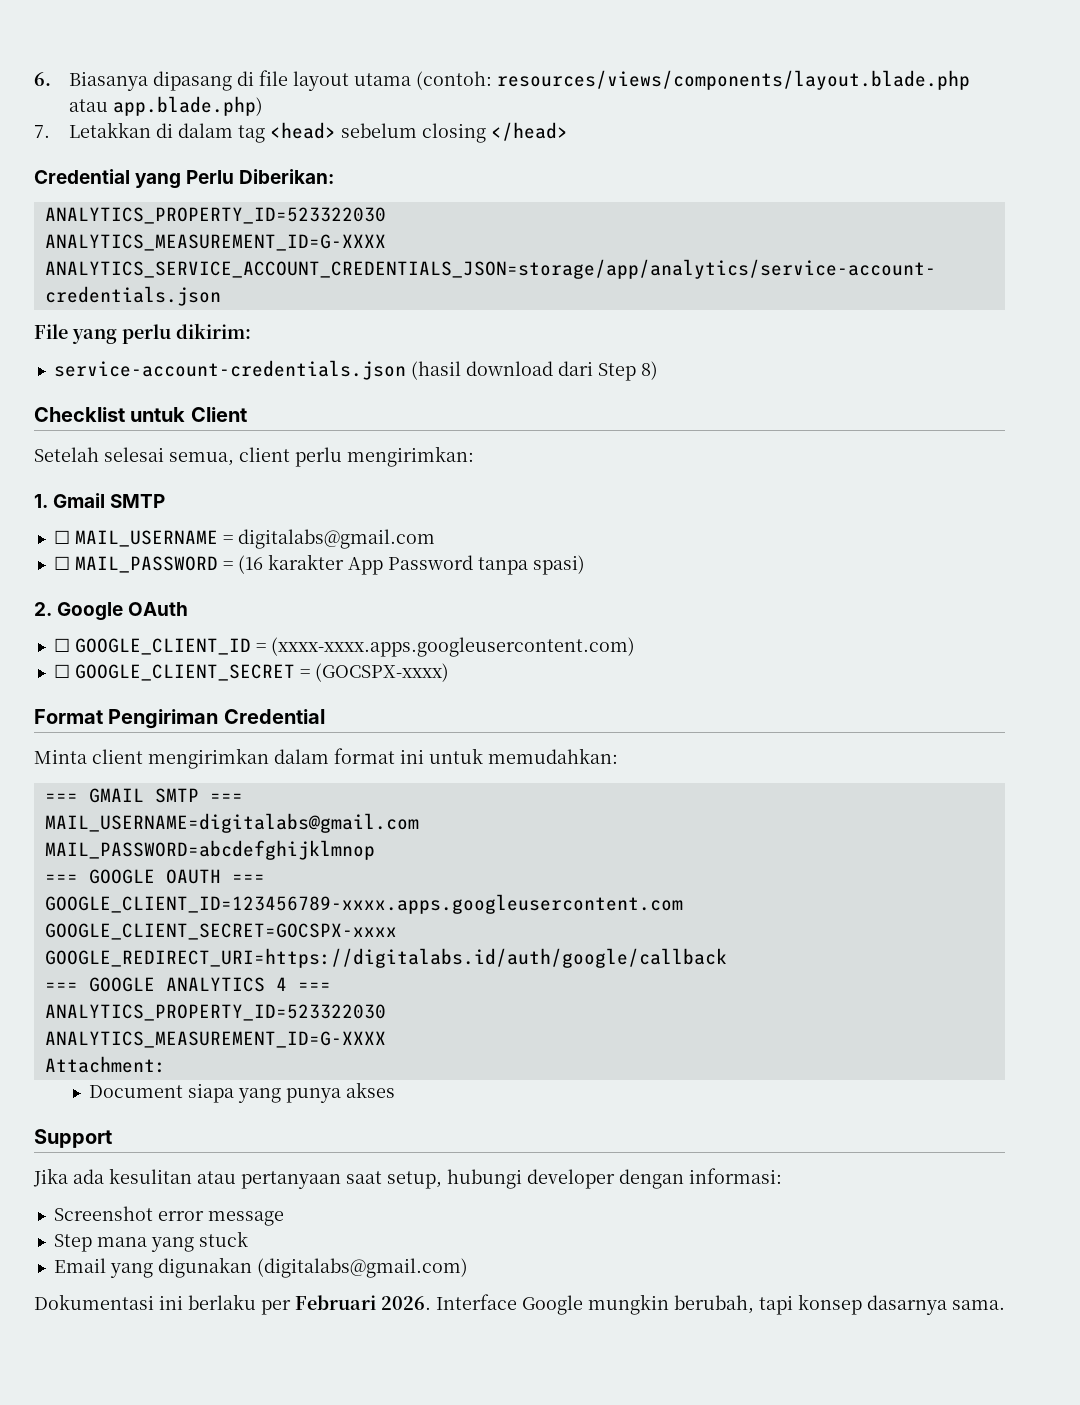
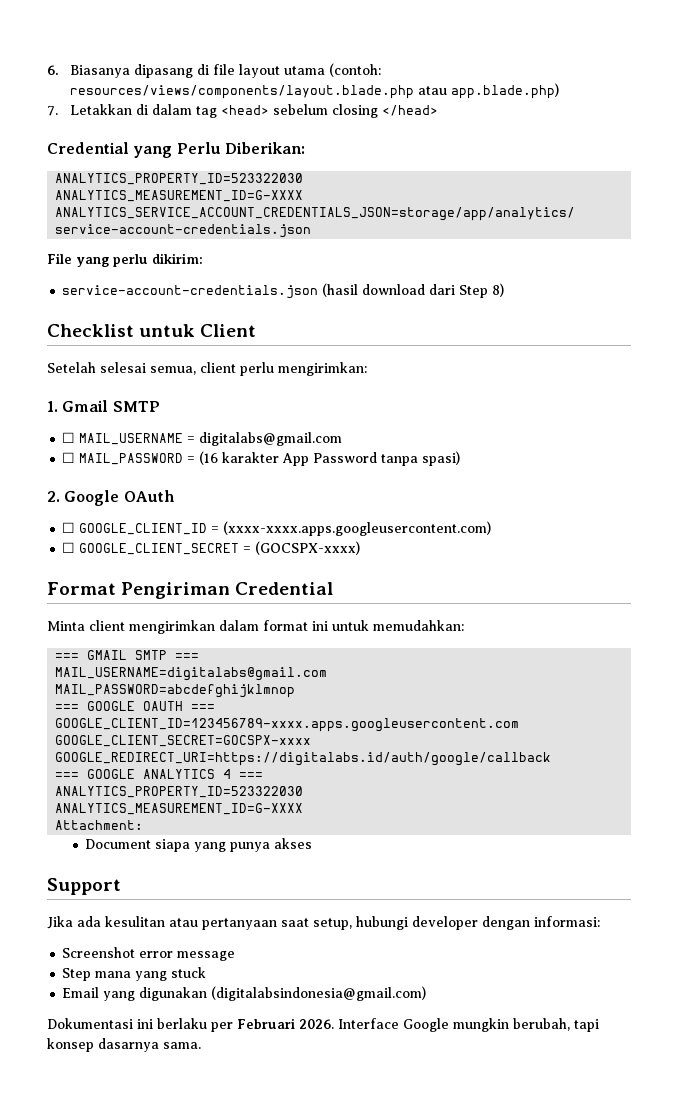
[256,1258,468,1278] (digitalabs@gmail.com) -> [211,986,427,1001] (digitalabsindonesia@gmail.com)

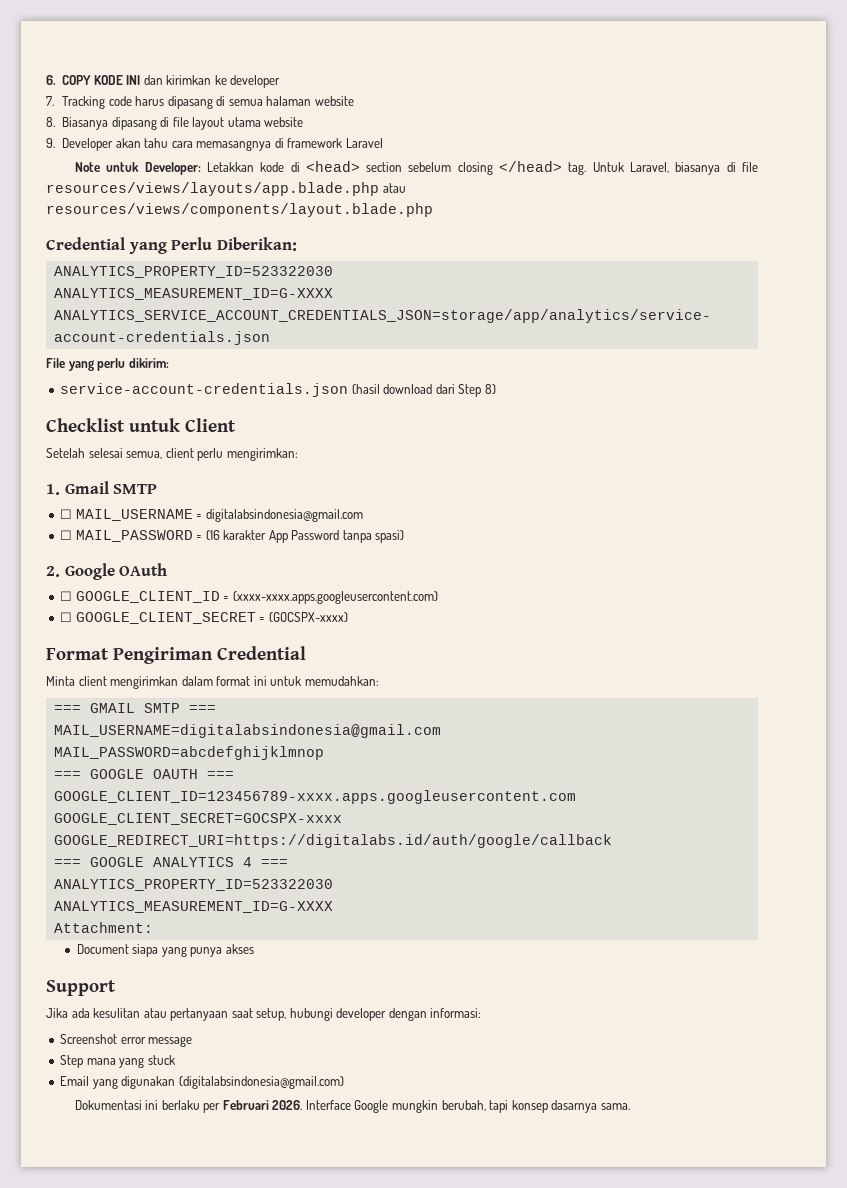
(59, 70) none -> [62,75,281,88] [46,96,354,109] [46,117,55,127] COPY KODE INI dan kirimkan ke developer // 7. Tracking code harus dipasang di semua halaman website // 8.
[328,63,381,77] [69,83,559,99] [47,104,438,118] (contoh: resources/views/components/layout.blade.php atau app.blade.php) // 7. Letakkan di dalam tag <head> sebelum closing </head> -> [264,117,304,127] [46,138,383,151] [74,161,759,175] [46,182,406,196] [46,203,433,217] website // 9. Developer akan tahu cara memasangnya di framework Laravel // Note untuk Developer: Letakkan kode di <head> section sebelum closing </head> tag. Untuk Laravel, biasanya di file resources/views/layouts/app.blade.php atau resources/views/components/layout.blade.php
[199,432,343,446] digitalabs@gmail.com -> [205,509,363,522] digitalabsindonesia@gmail.com
[55,667,328,681] MAIL_USERNAME=digitalabs@gmail.com -> [53,724,441,738] MAIL_USERNAME=digitalabsindonesia@gmail.com

